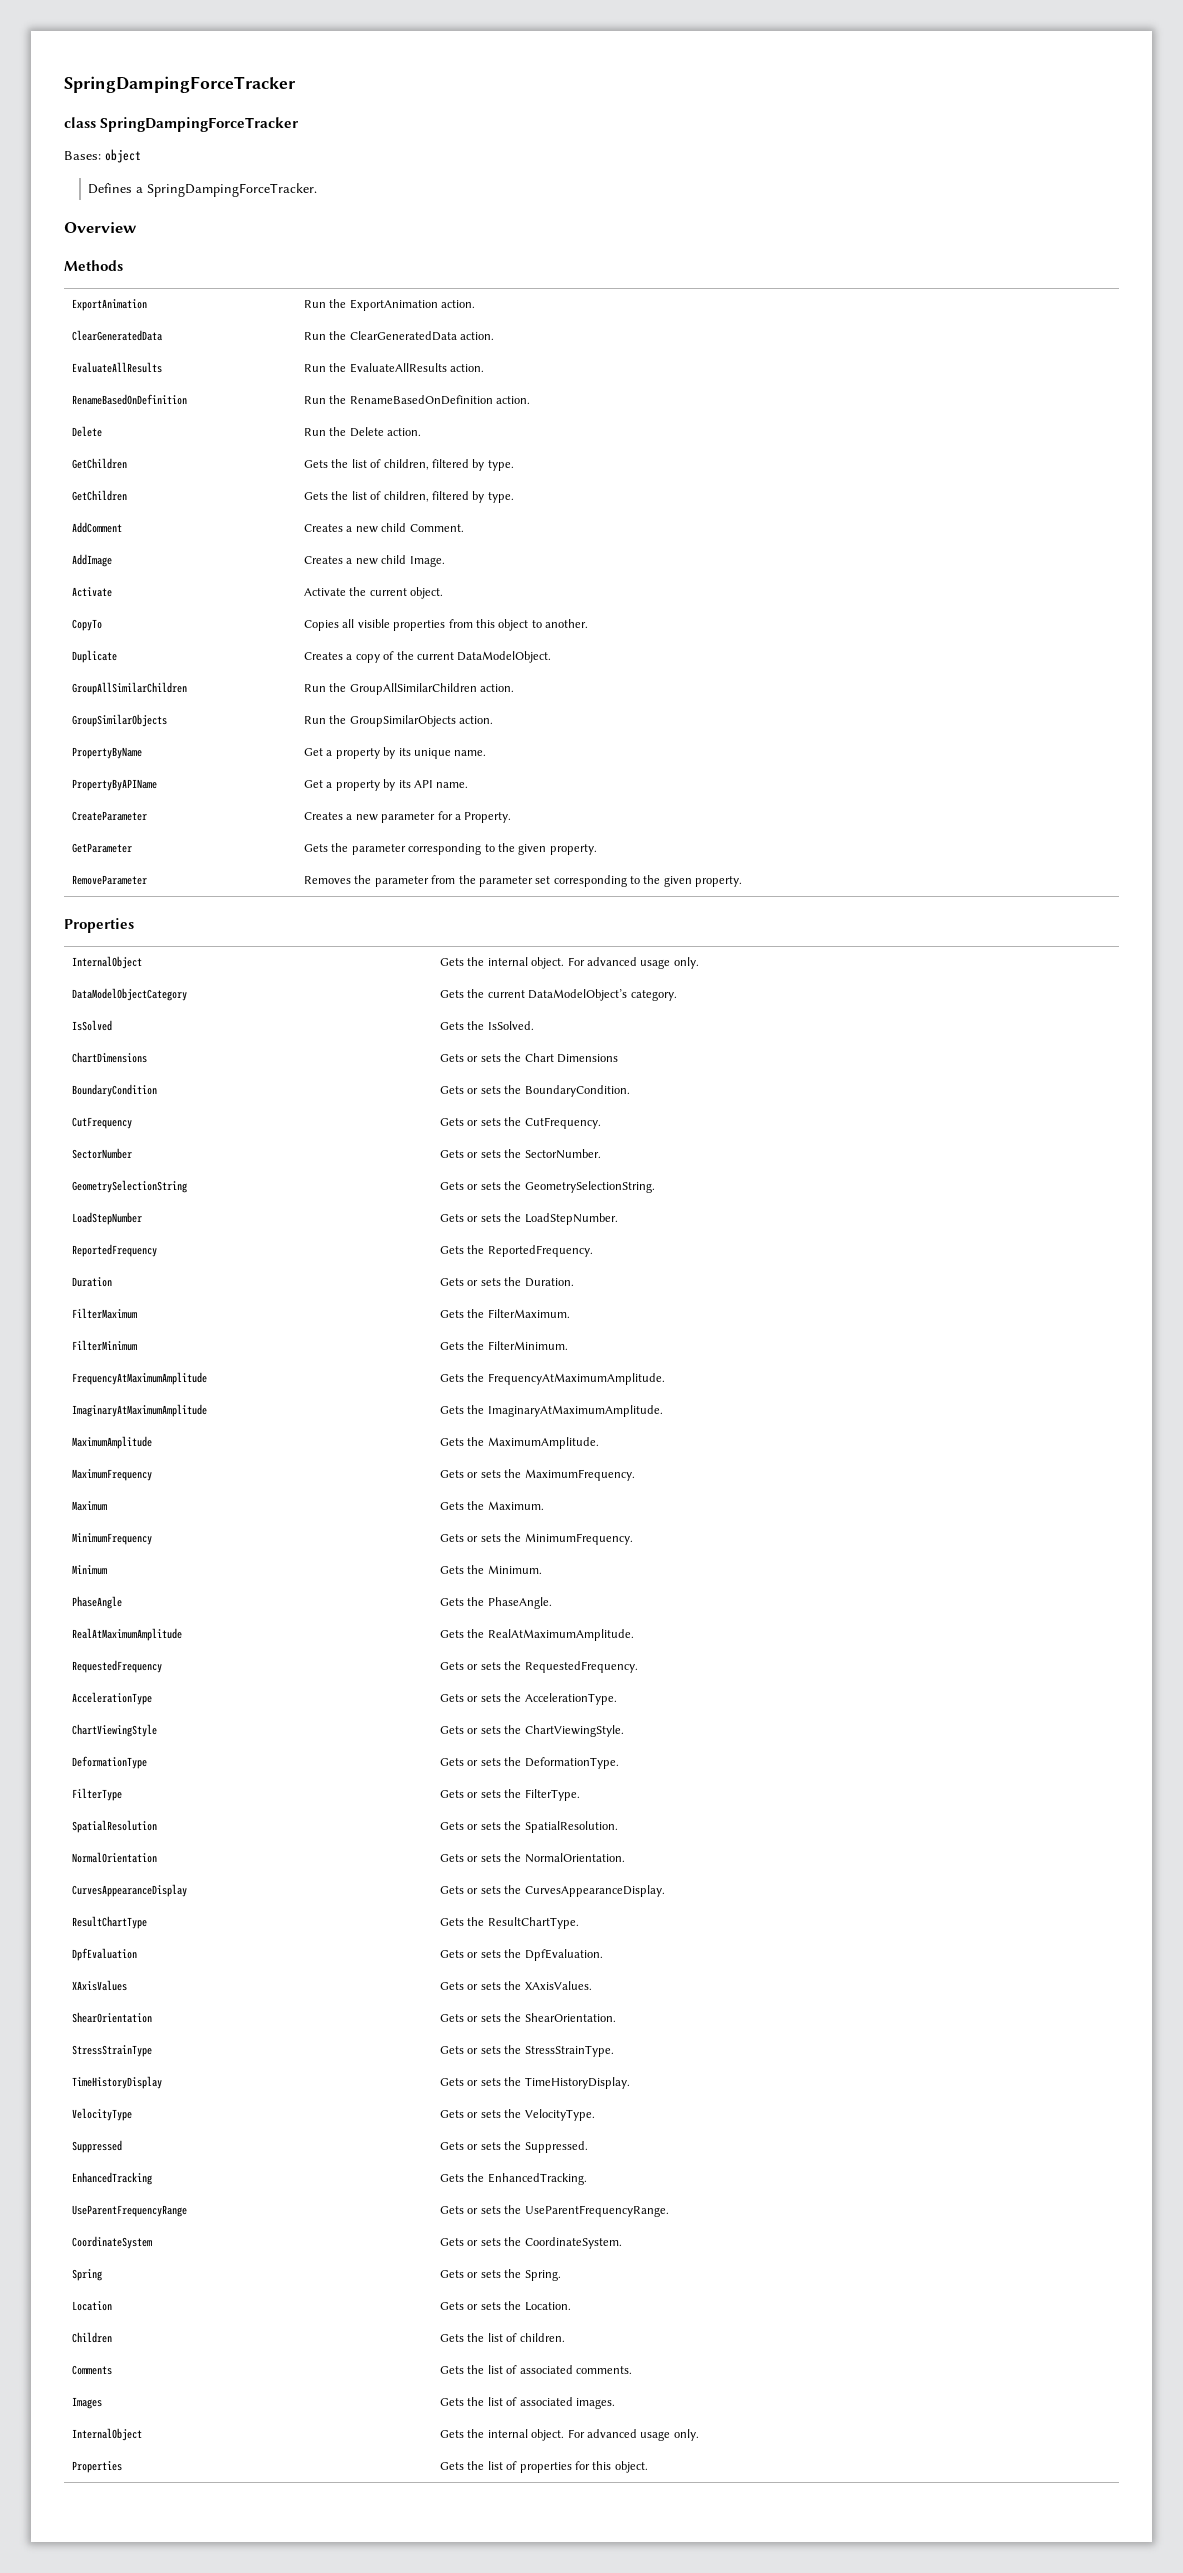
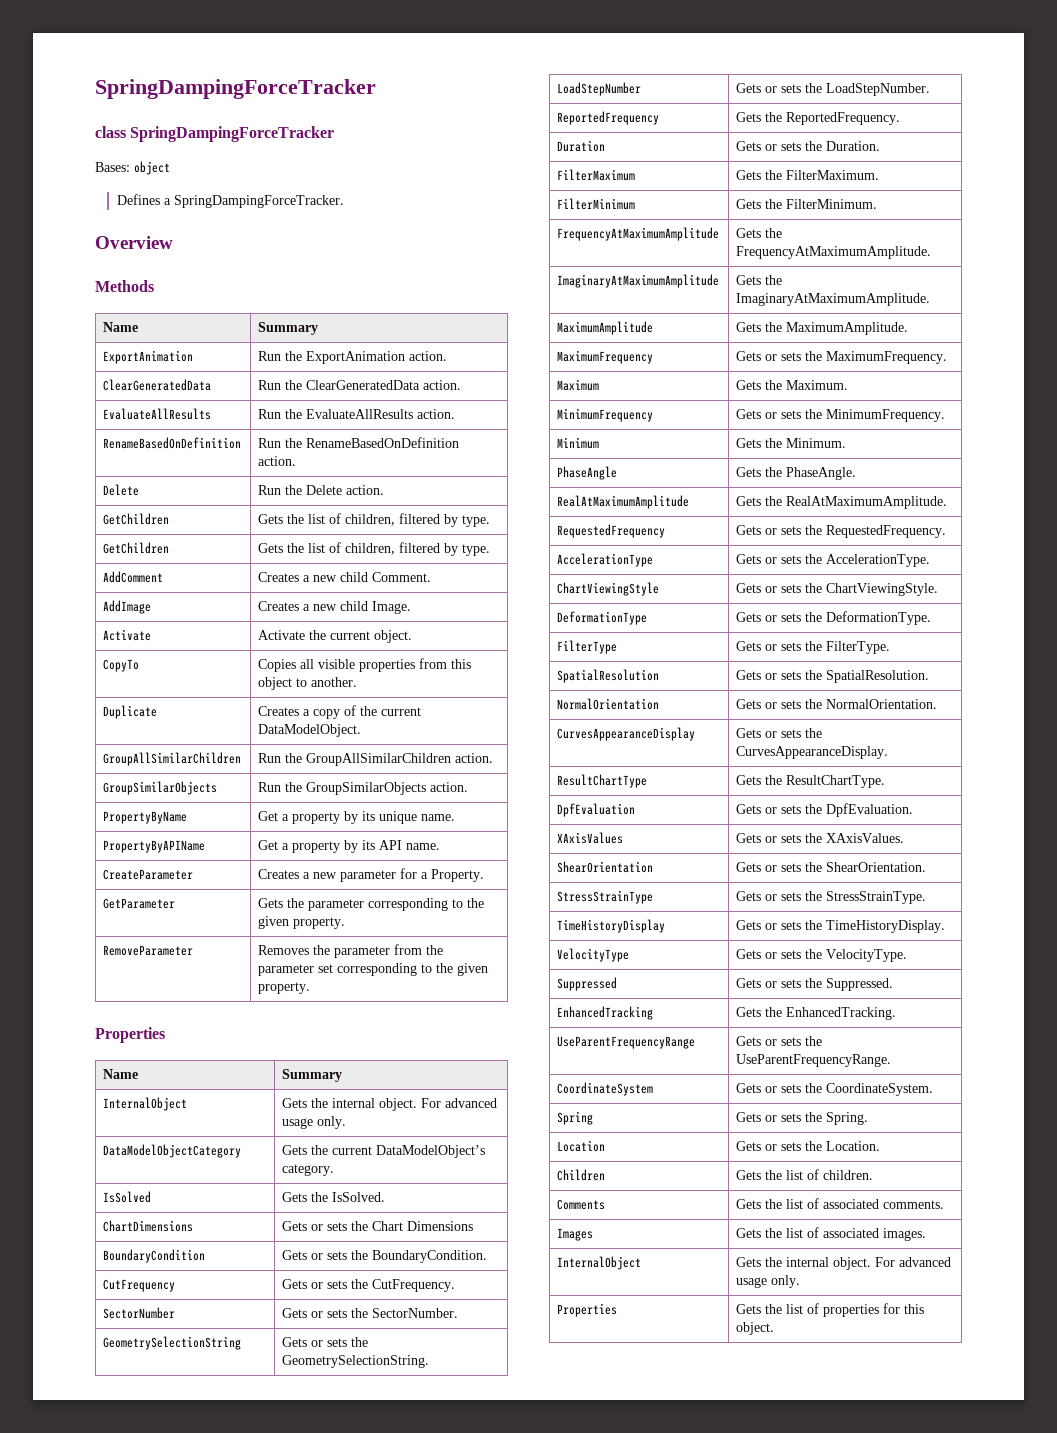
(123, 265) none -> [103,322,139,332] [258,322,319,335] // Name | Summary
(134, 925) none -> [103,1069,139,1079] [282,1069,343,1082] // Name | Summary

